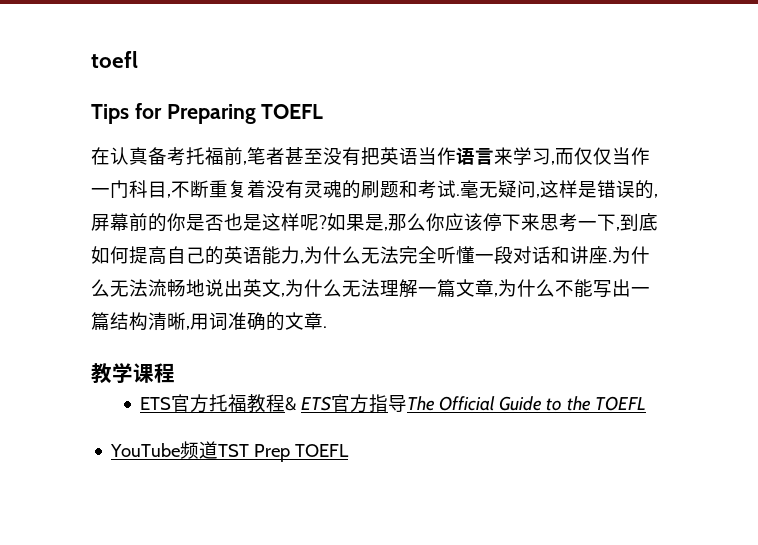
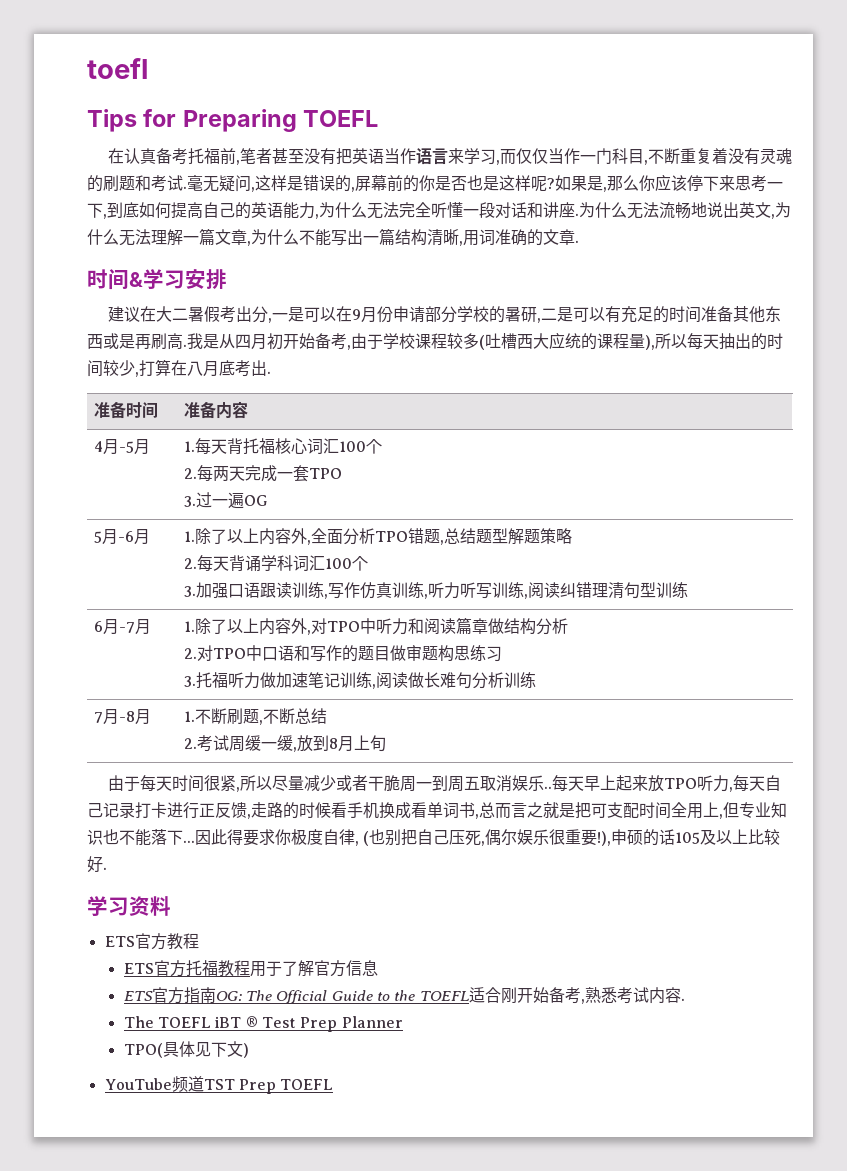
[91,363,154,384] 教学课 -> [87,269,227,290] [107,306,781,323] [87,332,783,350] [87,359,271,377] [94,401,159,419] [184,401,249,419] [94,439,151,455] [184,438,383,454] [184,465,343,482] [184,492,269,509] [94,529,151,545] [184,528,573,545] [184,555,369,571] [184,582,689,599] [94,619,152,635] [184,617,569,635] [184,645,503,662] [184,672,537,689] [94,709,152,725] [184,708,328,725] [184,735,387,752] [107,775,781,792] [87,802,787,819] [87,829,781,846] [87,856,107,873] [87,896,171,916] [104,933,183,950] 时间&学习安排 // 建议在大二暑假考出分,一是可以在9月份申请部分学校的暑研,二是可以有充足的时间准备其他东西或是再刷高.我是从四月初开始备考,由于学校课程较多(吐槽西大应统的课程量),所以每天抽出的时间较少,打算在八月底考出. // 准备时间 | 准备内容 // 4月-5月 | 1.每天背托福核心词汇100个 // 2.每两天完成一套TPO // 3.过一遍OG // 5月-6月 | 1.除了以上内容外,全面分析TPO错题,总结题型解题策略 // 2.每天背诵学科词汇100个 // 3.加强口语跟读训练,写作仿真训练,听力听写训练,阅读纠错理清句型训练 // 6月-7月 | 1.除了以上内容外,对TPO中听力和阅读篇章做结构分析 // 2.对TPO中口语和写作的题目做审题构思练习 // 3.托福听力做加速笔记训练,阅读做长难句分析训练 // 7月-8月 | 1.不断刷题,不断总结 // 2.考试周缓一缓,放到8月上旬 // 由于每天时间很紧,所以尽量减少或者干脆周一到周五取消娱乐..每天早上起来放TPO听力,每天自己记录打卡进行正反馈,走路的时候看手机换成看单词书,总而言之就是把可支配时间全用上,但专业知识也不能落下...因此得要求你极度自律, (也别把自己压死,偶尔娱乐很重要!),申硕的话105及以上比较好. // 学习资料 // ETS官方教
[285,397,297,411] & -> [249,960,378,977] 用于了解官方信息 //
[388,395,408,412] 导 -> [199,987,242,1003] 南OG:
(647, 403) none -> [468,987,685,1004] [123,1016,403,1032] [123,1041,249,1058] 适合刚开始备考,熟悉考试内容. // The TOEFL iBT ® Test Prep Planner // TPO(具体见下文)

